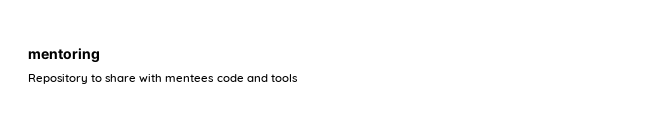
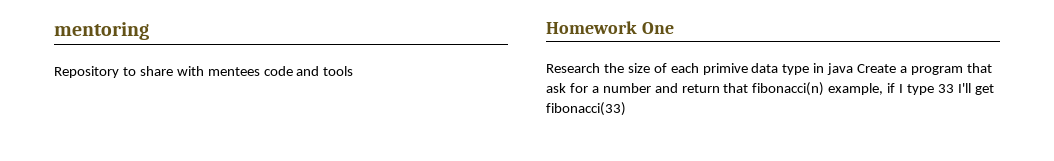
(298, 78) none -> [546,21,674,34] [546,63,992,75] [546,82,994,96] [546,102,626,116] // Homework One // Research the size of each primive data type in java Create a program that ask for a number and return that fibonacci(n) example, if I type 33 I'll get fibonacci(33)

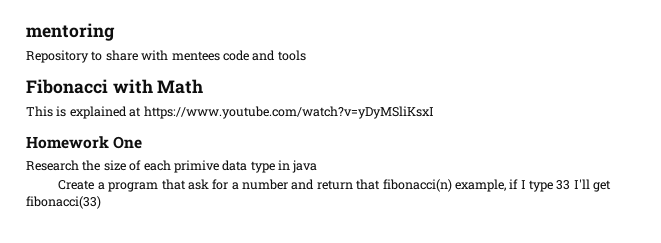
(354, 71) none -> [26,79,204,94] [26,106,434,119] // Fibonacci with Math // This is explained at https://www.youtube.com/watch?v=yDyMSliKsxI
(854, 69) none -> (318, 166) //

